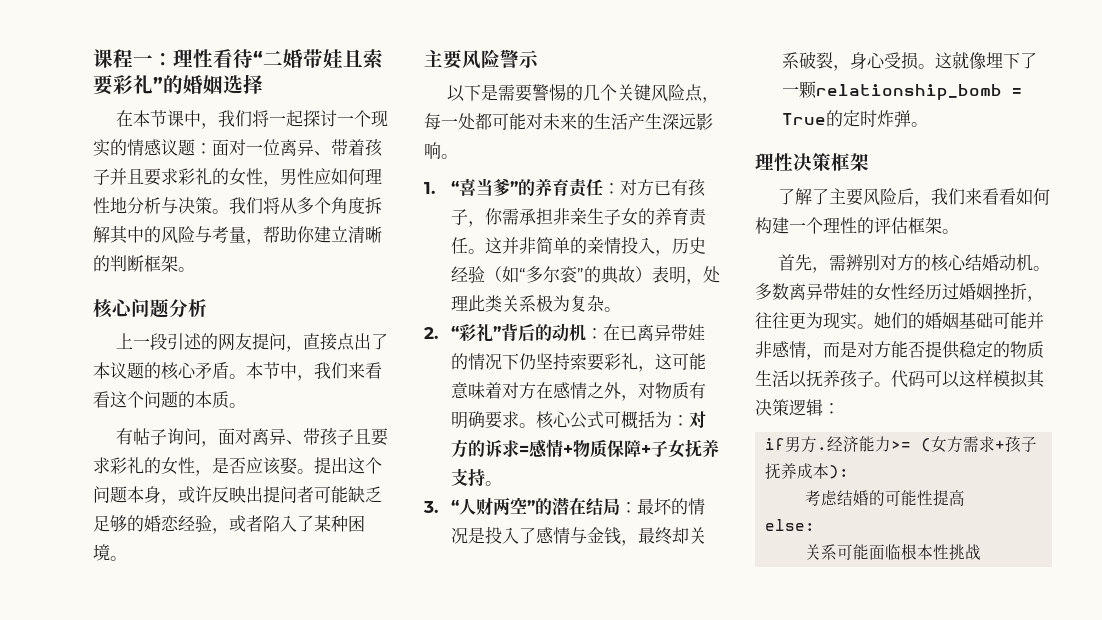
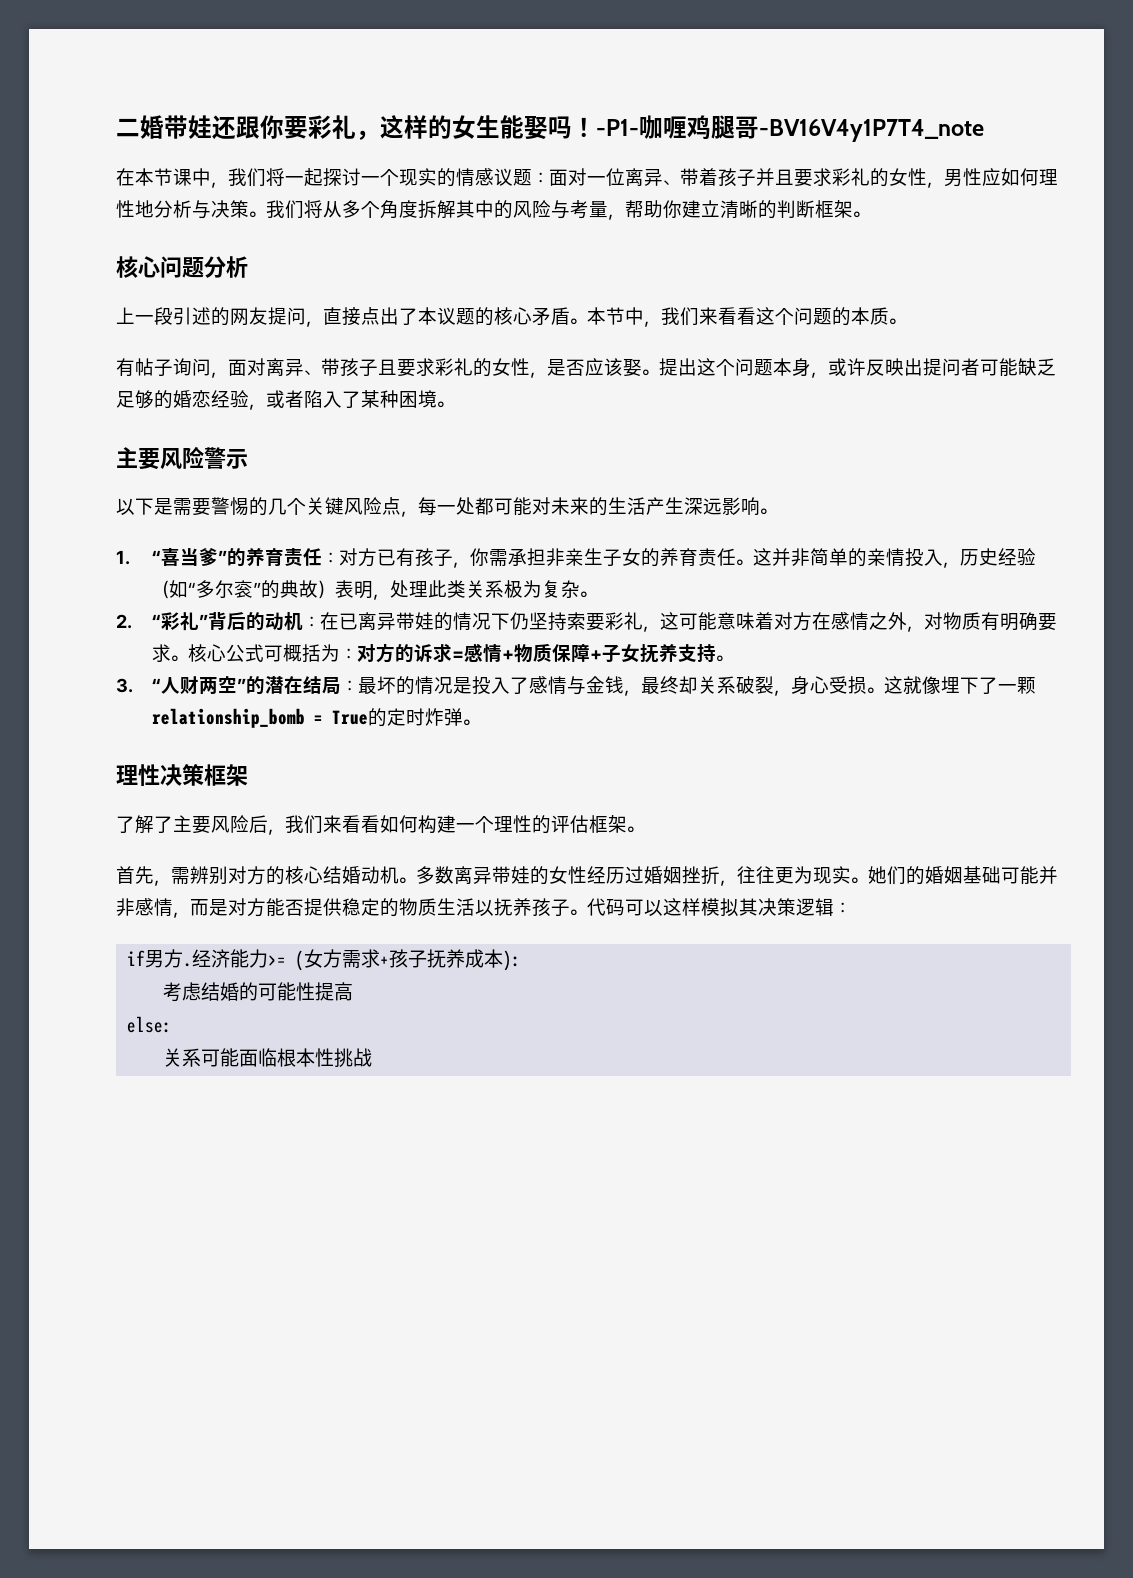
[93,49,383,69] [93,74,263,95] 课程一：理性看待“二婚带娃且索要彩礼”的婚姻选择 -> [116,115,984,142] 二婚带娃还跟你要彩礼，这样的女生能娶吗！-P1-咖喱鸡腿哥-BV16V4y1P7T4_note

